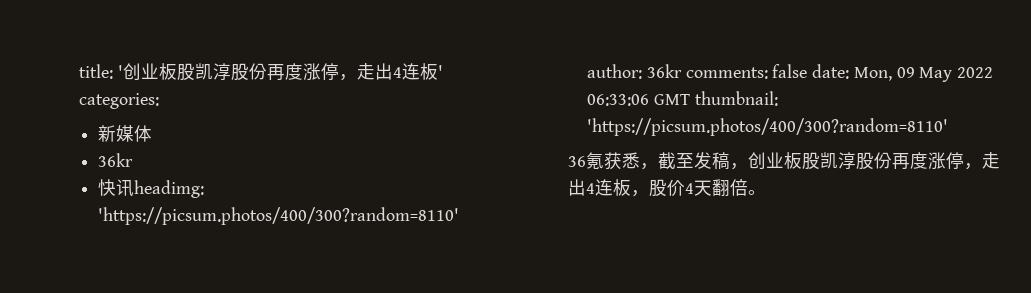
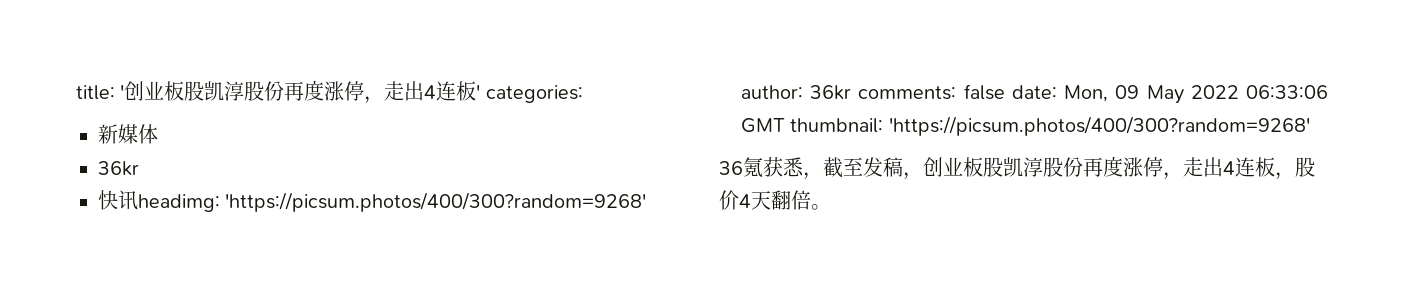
[98,207,460,225] 'https://picsum.photos/400/300?random=8110' -> [225,192,647,212] 'https://picsum.photos/400/300?random=9268'
[587,118,949,136] 'https://picsum.photos/400/300?random=8110' -> [888,116,1310,136] 'https://picsum.photos/400/300?random=9268'

